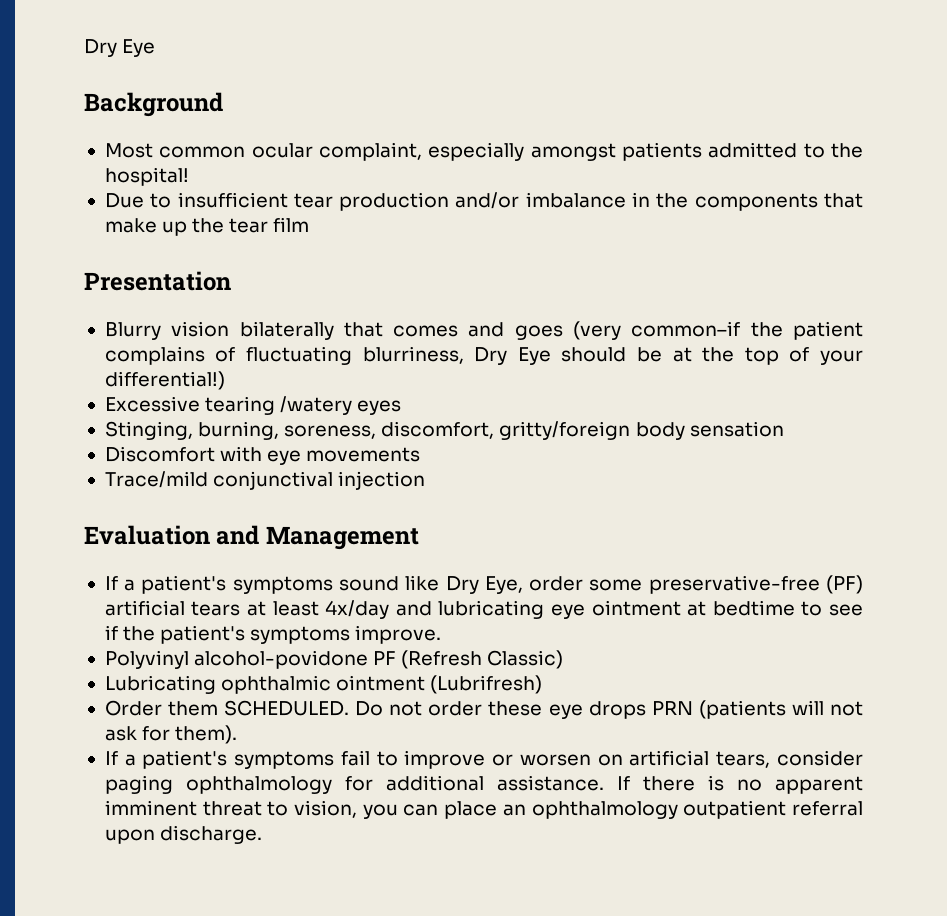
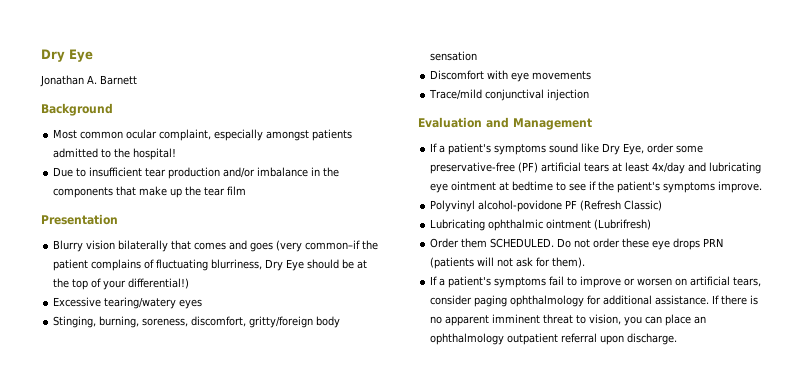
[84,39,156,57] Dry Eye -> [41,49,93,62] [40,75,137,87] Dry Eye // Jonathan A. Barnett
[205,396,353,415] tearing /watery -> [104,297,177,309] tearing/watery

